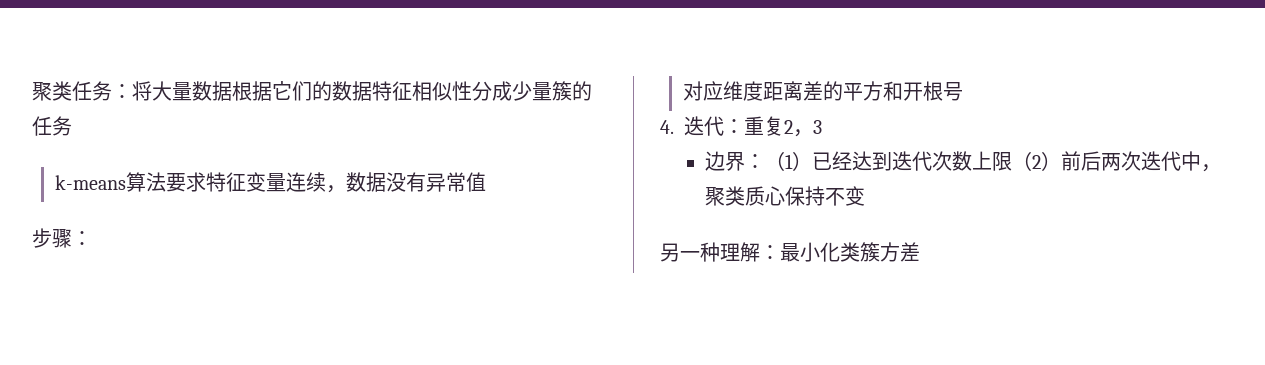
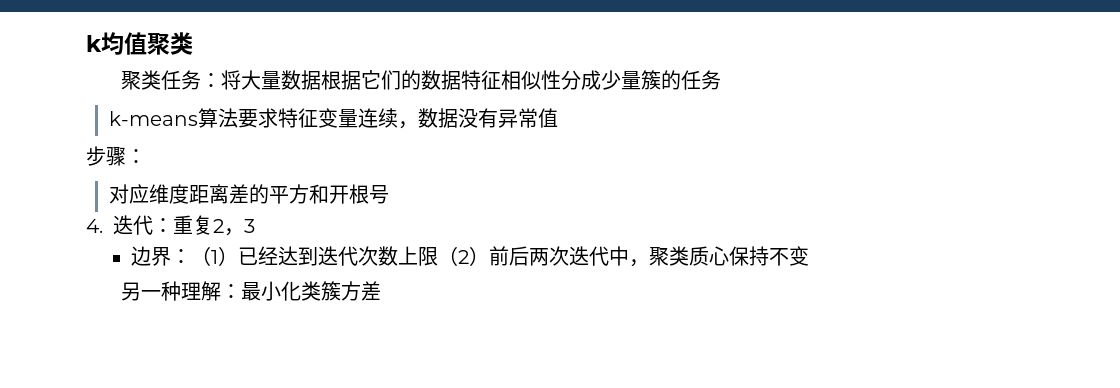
(32, 91) none -> [86,32,193,55] k均值聚类 //

